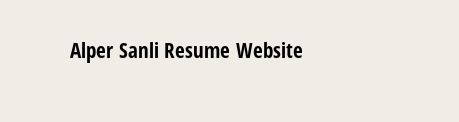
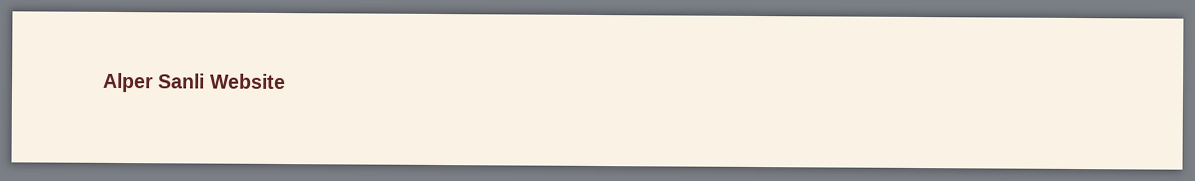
[164,43,231,58] Resume -> (206, 81) none

